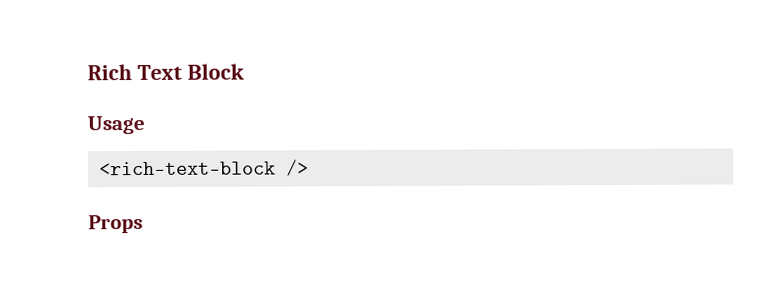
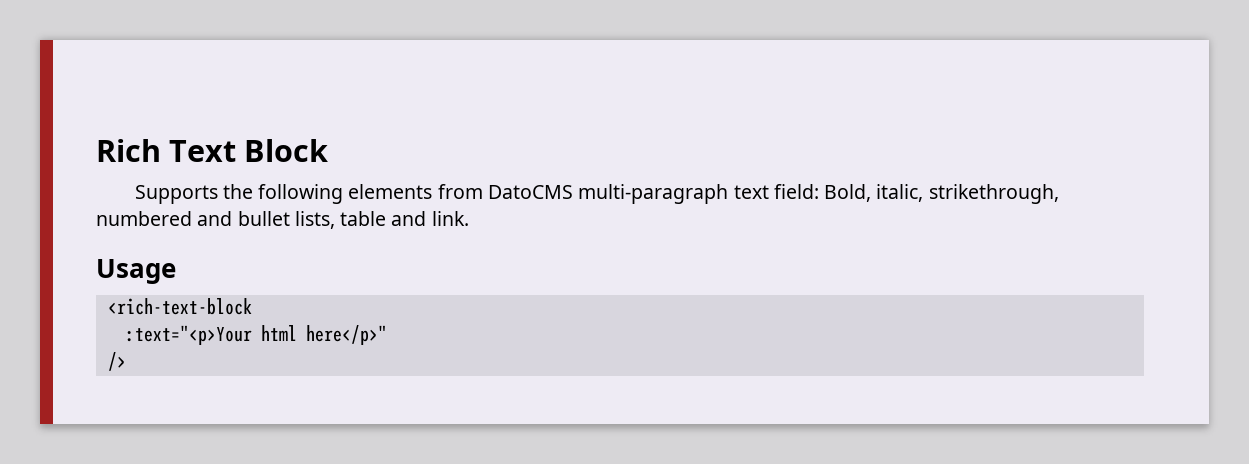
(245, 71) none -> [134,184,1059,204] [96,211,469,229] // Supports the following elements from DatoCMS multi-paragraph text field: Bold, italic, strikethrough, numbered and bullet lists, table and link.
(277, 168) none -> [125,325,387,345] // :text="<p>Your html here</p>" //
[88,214,143,234] // Props -> (126, 361) none

